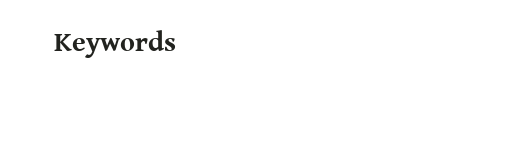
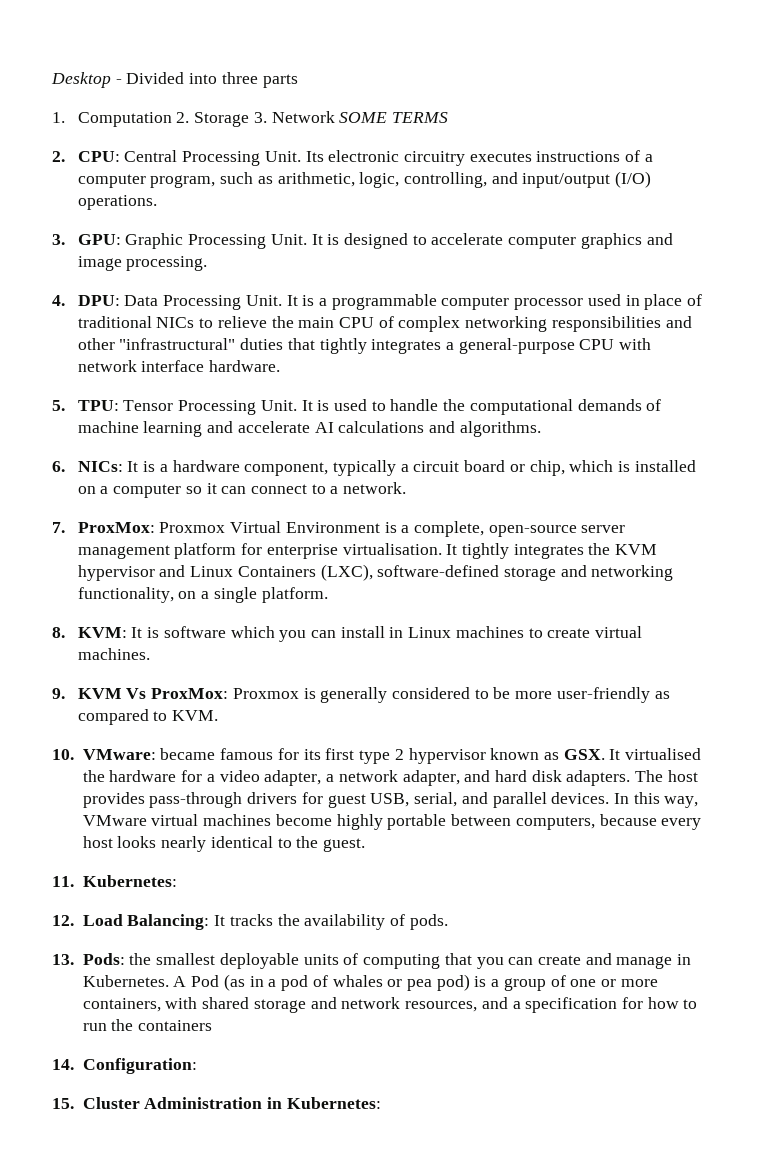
[54,30,176,58] Keywords -> [51,72,298,88] [52,111,448,127] [52,150,653,166] [77,171,652,188] [77,195,157,210] [52,233,673,249] [77,256,208,271] [52,294,703,310] [77,316,692,332] [77,338,652,354] [77,360,281,372] [52,399,662,415] [77,421,541,437] [52,460,696,476] [77,482,407,498] [52,521,626,537] [77,543,658,559] [77,564,674,581] [77,587,328,603] [52,626,643,642] [77,648,150,660] [52,687,670,703] [77,709,219,725] [52,748,702,764] [82,770,698,786] [82,792,699,808] [82,814,702,830] [82,836,366,852] [52,875,177,887] [52,914,448,930] [52,953,692,969] [82,974,658,991] [82,997,698,1013] [82,1019,213,1031] [52,1058,197,1074] [52,1097,381,1109] Desktop - Divided into three parts // 1. Computation 2. Storage 3. Network SOME TERMS // 2. CPU: Central Processing Unit. Its electronic circuitry executes instructions of a computer program, such as arithmetic, logic, controlling, and input/output (I/O) operations. // 3. GPU: Graphic Processing Unit. It is designed to accelerate computer graphics and image processing. // 4. DPU: Data Processing Unit. It is a programmable computer processor used in place of traditional NICs to relieve the main CPU of complex networking responsibilities and other "infrastructural" duties that tightly integrates a general-purpose CPU with network interface hardware. // 5. TPU: Tensor Processing Unit. It is used to handle the computational demands of machine learning and accelerate AI calculations and algorithms. // 6. NICs: It is a hardware component, typically a circuit board or chip, which is installed on a computer so it can connect to a network. // 7. ProxMox: Proxmox Virtual Environment is a complete, open-source server management platform for enterprise virtualisation. It tightly integrates the KVM hypervisor and Linux Containers (LXC), software-defined storage and networking functionality, on a single platform. // 8. KVM: It is software which you can install in Linux machines to create virtual machines. // 9. KVM Vs ProxMox: Proxmox is generally considered to be more user-friendly as compared to KVM. // 10. VMware: became famous for its first type 2 hypervisor known as GSX. It virtualised the hardware for a video adapter, a network adapter, and hard disk adapters. The host provides pass-through drivers for guest USB, serial, and parallel devices. In this way, VMware virtual machines become highly portable between computers, because every host looks nearly identical to the guest. // 11. Kubernetes: // 12. Load Balancing: It tracks the availability of pods. // 13. Pods: the smallest deployable units of computing that you can create and manage in Kubernetes. A Pod (as in a pod of whales or pea pod) is a group of one or more containers, with shared storage and network resources, and a specification for how to run the containers // 14. Configuration: // 15. Cluster Administration in Kubernetes:

